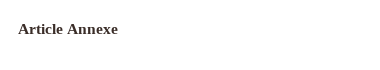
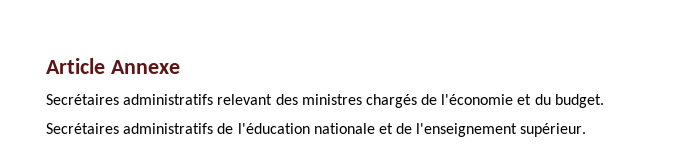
(119, 29) none -> [46,94,604,108] [46,123,587,137] // Secrétaires administratifs relevant des ministres chargés de l'économie et du budget. // Secrétaires administratifs de l'éducation nationale et de l'enseignement supérieur.

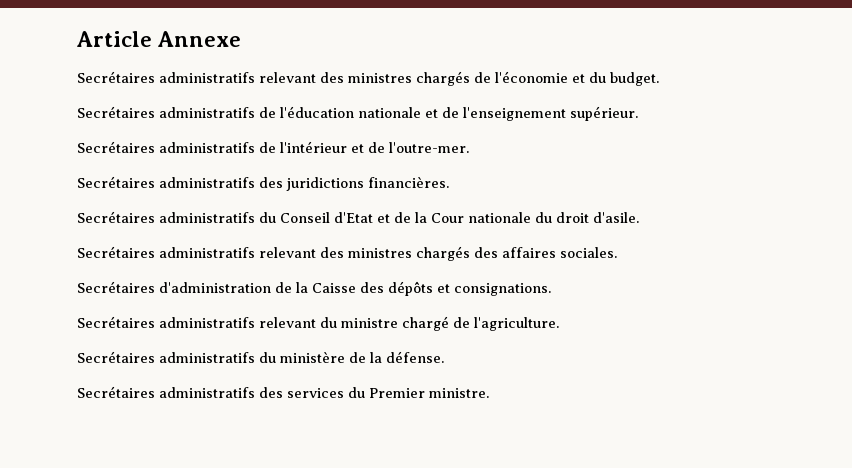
(587, 130) none -> [77,141,469,153] [77,176,449,191] [77,211,639,223] [77,246,617,261] [77,281,551,296] [77,316,559,331] [77,351,444,363] [77,386,489,398] // Secrétaires administratifs de l'intérieur et de l'outre-mer. // Secrétaires administratifs des juridictions financières. // Secrétaires administratifs du Conseil d'Etat et de la Cour nationale du droit d'asile. // Secrétaires administratifs relevant des ministres chargés des affaires sociales. // Secrétaires d'administration de la Caisse des dépôts et consignations. // Secrétaires administratifs relevant du ministre chargé de l'agriculture. // Secrétaires administratifs du ministère de la défense. // Secrétaires administratifs des services du Premier ministre.

